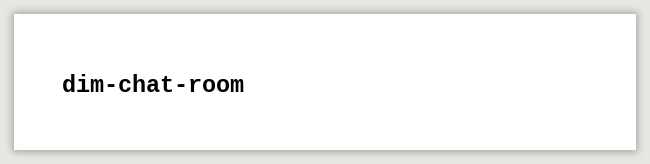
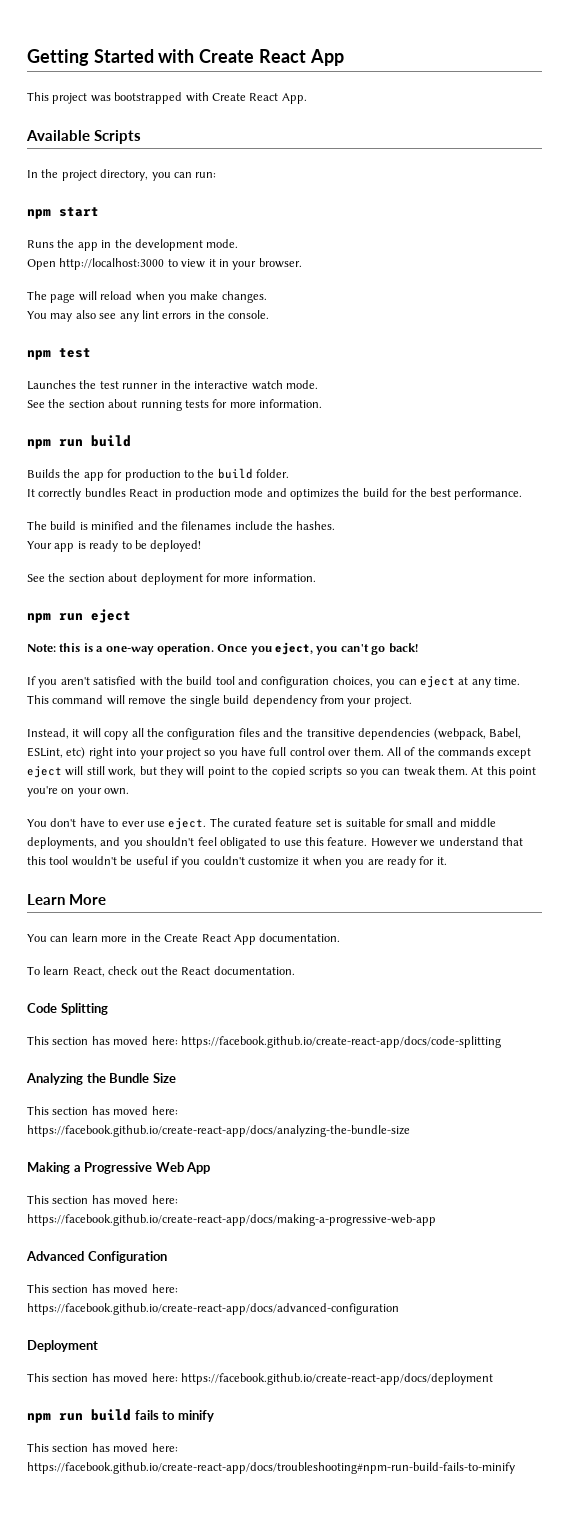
[62,74,244,92] dim-chat-room -> [27,49,344,66] [27,92,307,104] [26,130,142,144] [27,169,217,181] [27,207,99,219] [27,239,239,251] [27,258,302,270] [27,291,267,303] [27,310,270,322] [27,348,91,360] [27,380,318,390] [27,399,322,411] [27,435,131,449] [27,468,289,481] [27,488,523,500] [27,521,336,530] [27,540,202,552] [27,573,316,585] [27,609,131,623] [27,642,418,655] [27,676,520,688] [27,695,412,707] [27,728,521,740] [27,747,532,759] [27,766,537,778] [27,786,130,797] [27,818,496,830] [27,837,523,849] [27,856,447,868] [27,894,107,905] [27,933,341,945] [27,966,295,977] [27,1003,108,1015] [27,1036,501,1048] [26,1073,176,1085] [27,1106,178,1115] [27,1125,410,1137] [27,1162,211,1174] [27,1195,178,1204] [27,1214,436,1226] [26,1251,167,1263] [27,1284,178,1293] [27,1303,399,1315] [27,1340,98,1352] [27,1373,493,1385] [27,1409,214,1423] [27,1443,178,1452] [27,1462,515,1474] Getting Started with Create React App // This project was bootstrapped with Create React App. // Available Scripts // In the project directory, you can run: // npm start // Runs the app in the development mode. // Open http://localhost:3000 to view it in your browser. // The page will reload when you make changes. // You may also see any lint errors in the console. // npm test // Launches the test runner in the interactive watch mode. // See the section about running tests for more information. // npm run build // Builds the app for production to the build folder. // It correctly bundles React in production mode and optimizes the build for the best performance. // The build is minified and the filenames include the hashes. // Your app is ready to be deployed! // See the section about deployment for more information. // npm run eject // Note: this is a one-way operation. Once you eject, you can't go back! // If you aren't satisfied with the build tool and configuration choices, you can eject at any time. This command will remove the single build dependency from your project. // Instead, it will copy all the configuration files and the transitive dependencies (webpack, Babel, ESLint, etc) right into your project so you have full control over them. All of the commands except eject will still work, but they will point to the copied scripts so you can tweak them. At this point you're on your own. // You don't have to ever use eject. The curated feature set is suitable for small and middle deployments, and you shouldn't feel obligated to use this feature. However we understand that this tool wouldn't be useful if you couldn't customize it when you are ready for it. // Learn More // You can learn more in the Create React App documentation. // To learn React, check out the React documentation. // Code Splitting // This section has moved here: https://facebook.github.io/create-react-app/docs/code-splitting // Analyzing the Bundle Size // This section has moved here: https://facebook.github.io/create-react-app/docs/analyzing-the-bundle-size // Making a Progressive Web App // This section has moved here: https://facebook.github.io/create-react-app/docs/making-a-progressive-web-app // Advanced Configuration // This section has moved here: https://facebook.github.io/create-react-app/docs/advanced-configuration // Deployment // This section has moved here: https://facebook.github.io/create-react-app/docs/deployment // npm run build fails to minify // This section has moved here: https://facebook.github.io/create-react-app/docs/troubleshooting#npm-run-build-fails-to-minify

